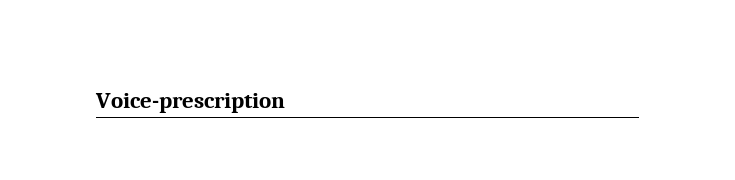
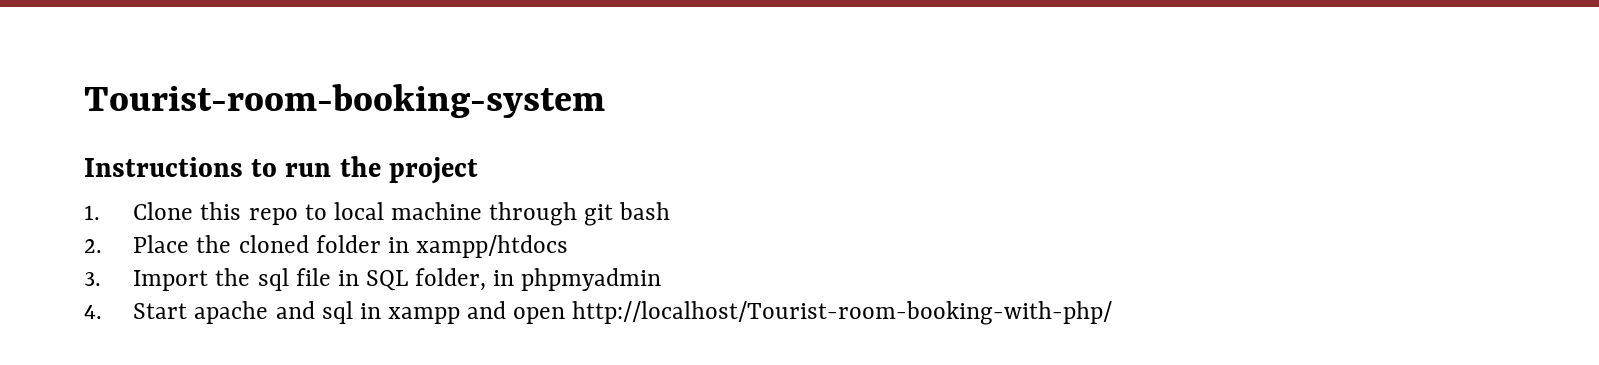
[95,93,285,113] Voice-prescription -> [84,84,605,118] [84,156,478,184] [84,202,671,226] [84,235,568,258] [84,268,662,291] [84,301,1113,325] Tourist-room-booking-system // Instructions to run the project // 1. Clone this repo to local machine through git bash // 2. Place the cloned folder in xampp/htdocs // 3. Import the sql file in SQL folder, in phpmyadmin // 4. Start apache and sql in xampp and open http://localhost/Tourist-room-booking-with-php/

